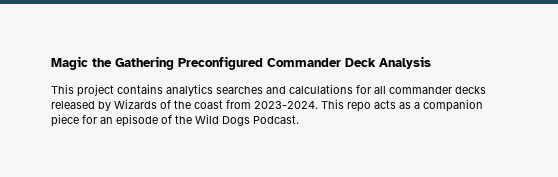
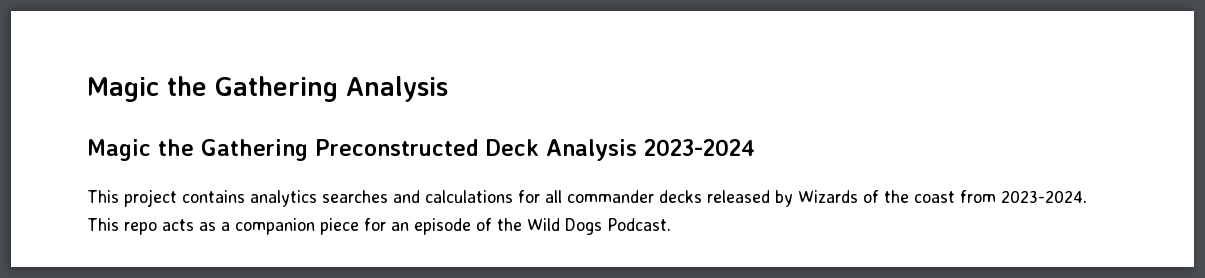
[51,56,341,70] Magic the Gathering Preconfigured Commander -> [87,76,448,102] [87,139,479,161] Magic the Gathering Analysis // Magic the Gathering Preconstructed
(431, 62) none -> [644,139,755,156] 2023-2024

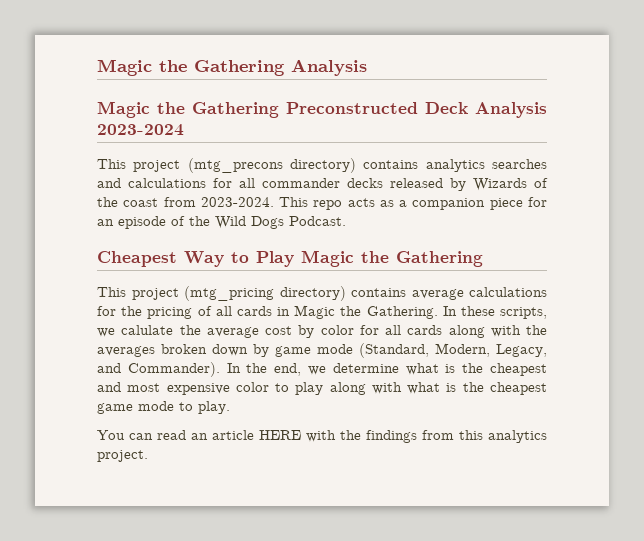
(177, 198) none -> [187,158,356,173] (mtg_precons directory)
(671, 224) none -> [97,250,483,267] [97,286,547,301] [97,305,547,319] [97,325,547,338] [97,343,547,358] [97,362,548,377] [97,382,547,395] [97,401,230,414] [97,430,547,443] [97,450,148,462] // Cheapest Way to Play Magic the Gathering // This project (mtg_pricing directory) contains average calculations for the pricing of all cards in Magic the Gathering. In these scripts, we calulate the average cost by color for all cards along with the averages broken down by game mode (Standard, Modern, Legacy, and Commander). In the end, we determine what is the cheapest and most expensive color to play along with what is the cheapest game mode to play. // You can read an article HERE with the findings from this analytics project.

